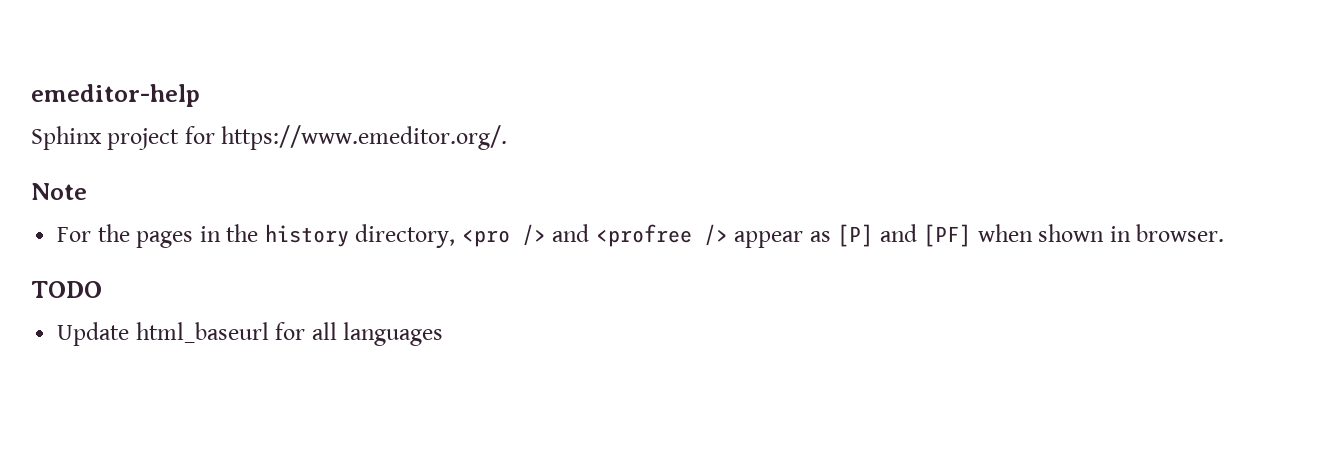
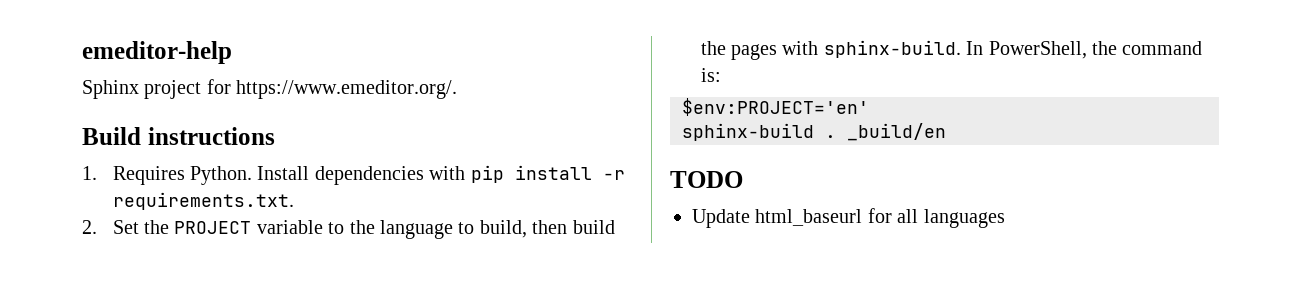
[31,183,87,200] [57,224,1225,248] Note // For the pages in the history directory, <pro /> and <profree /> appear as [P] and [PF] when shown in browser. -> [82,127,275,145] [82,165,625,185] [112,192,294,210] [82,220,615,239] [700,40,1203,60] [700,68,721,82] [682,98,869,116] [682,123,946,141] Build instructions // 1. Requires Python. Install dependencies with pip install -r requirements.txt. // 2. Set the PROJECT variable to the language to build, then build the pages with sphinx-build. In PowerShell, the command is: // $env:PROJECT='en' // sphinx-build . _build/en

